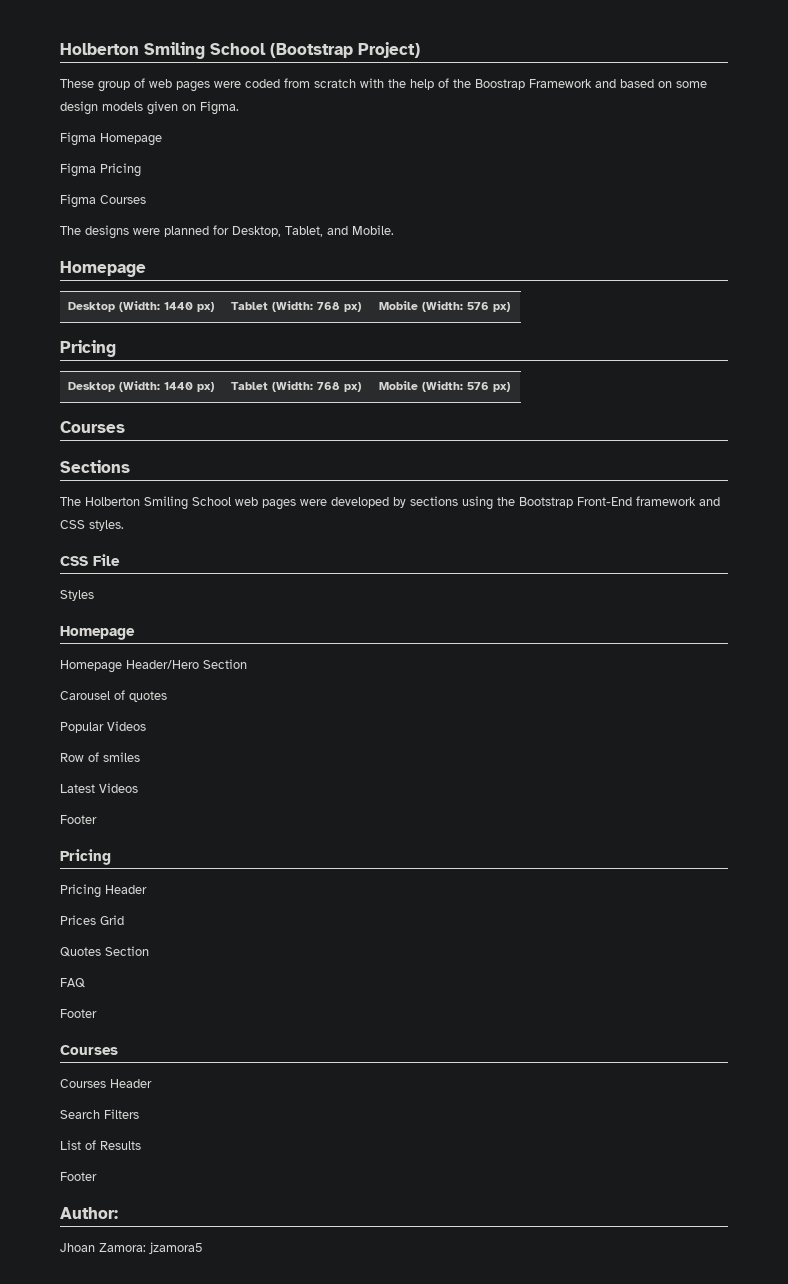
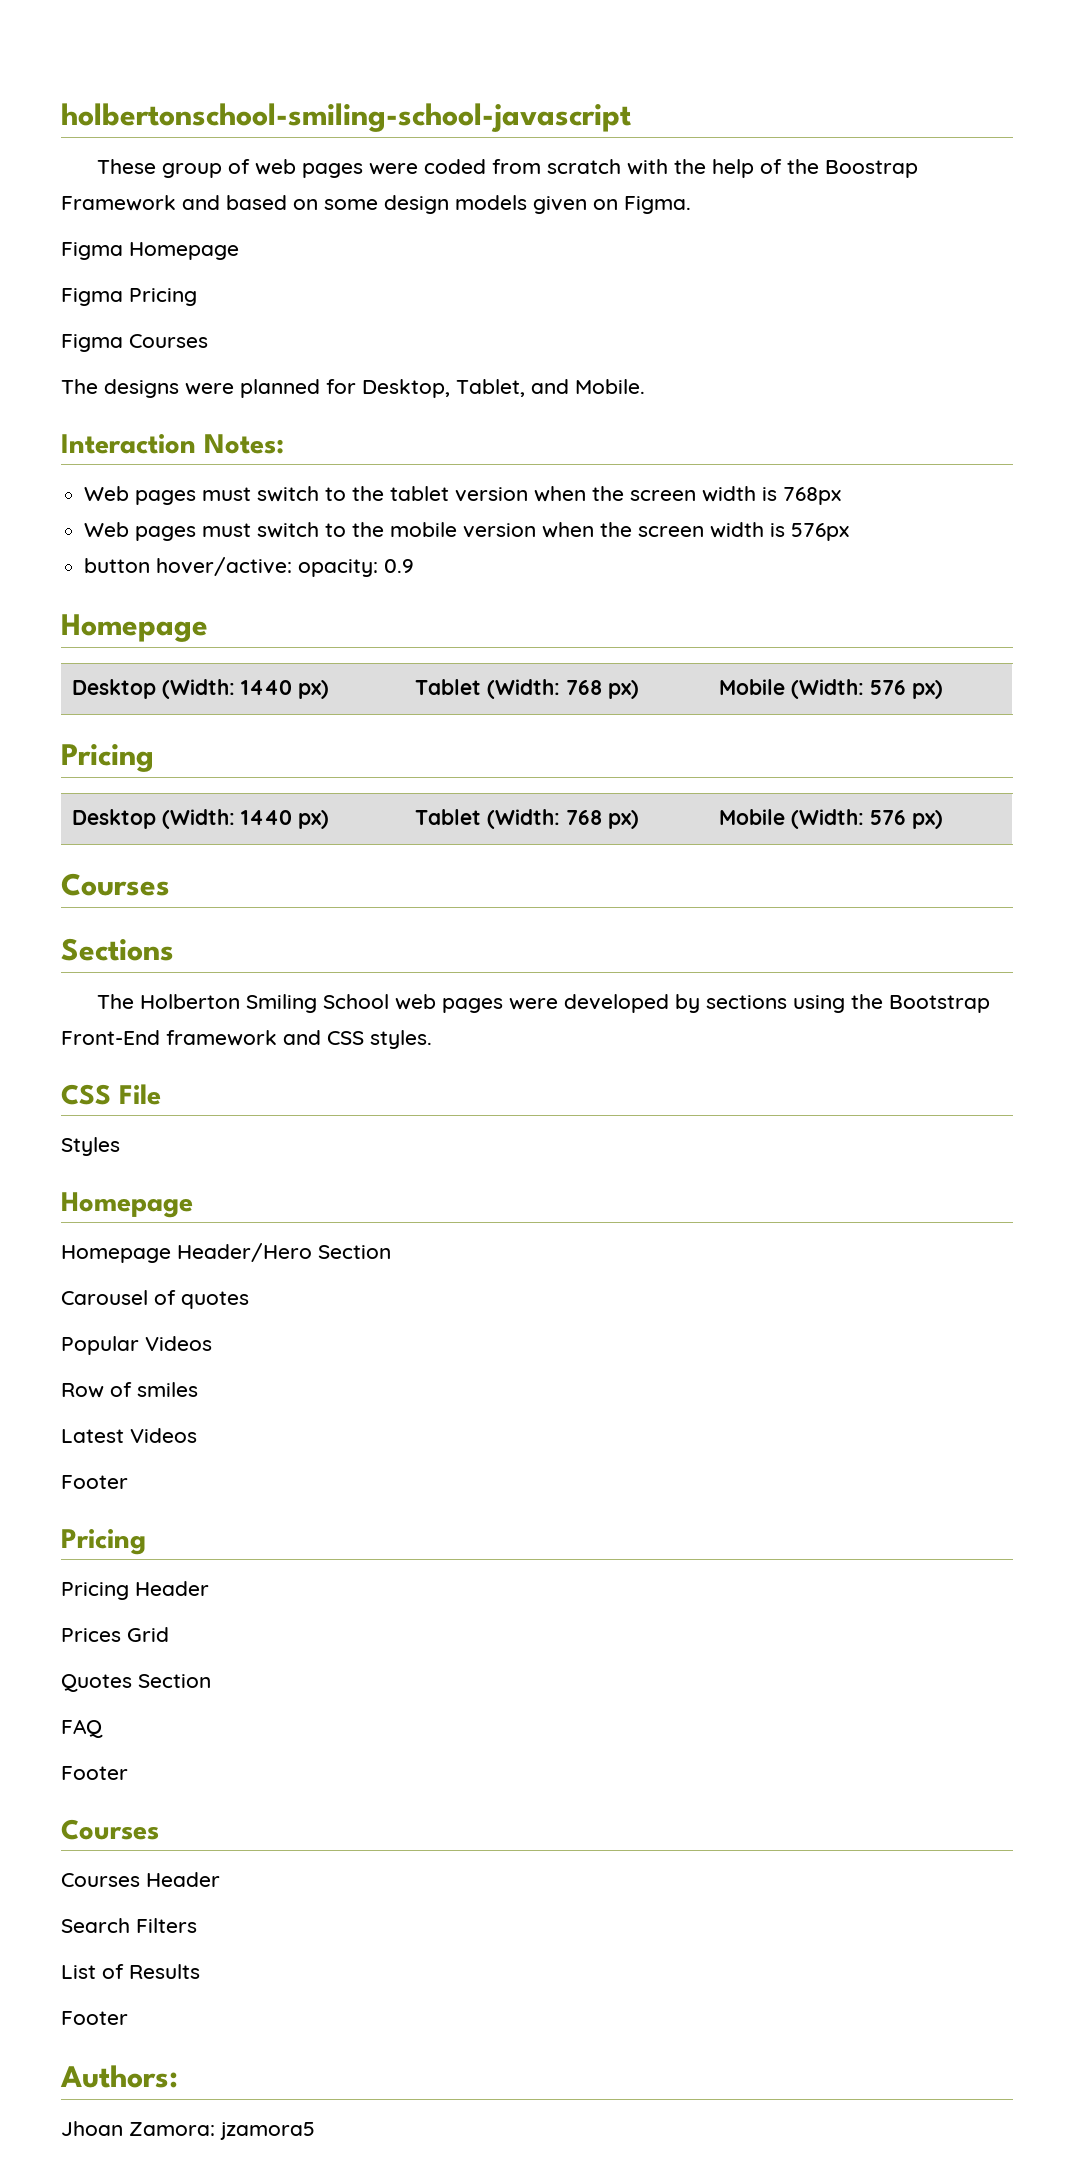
[60,42,420,59] Holberton Smiling School (Bootstrap Project) -> [61,103,631,132] holbertonschool-smiling-school-javascript
(394, 230) none -> [61,434,284,454] [84,486,842,505] [84,522,850,541] [84,557,415,577] // Interaction Notes: // Web pages must switch to the tablet version when the screen width is 768px // Web pages must switch to the mobile version when the screen width is 576px // button hover/active: opacity: 0.9
[60,1207,118,1219] Author: -> [60,2065,178,2088] Authors:

